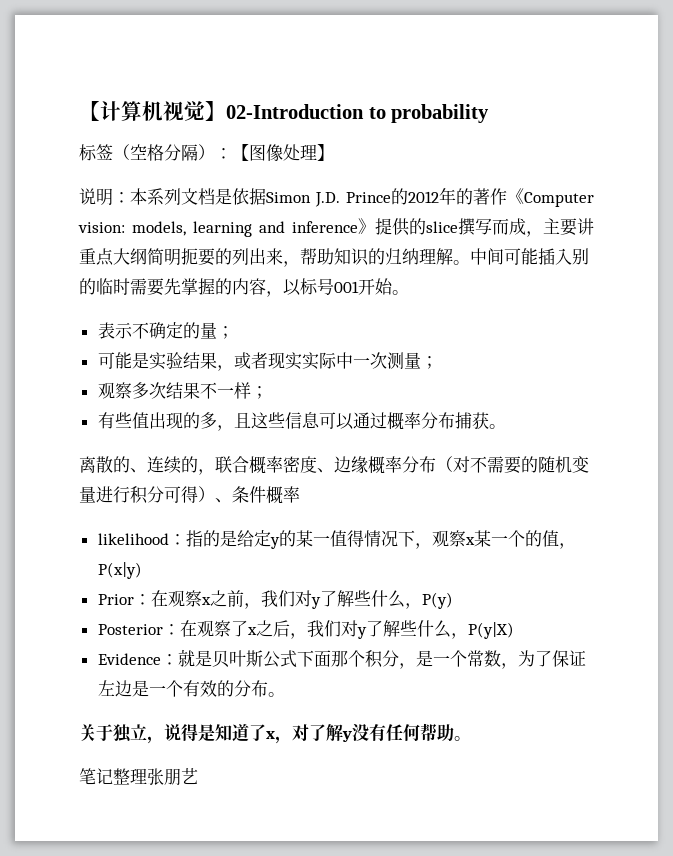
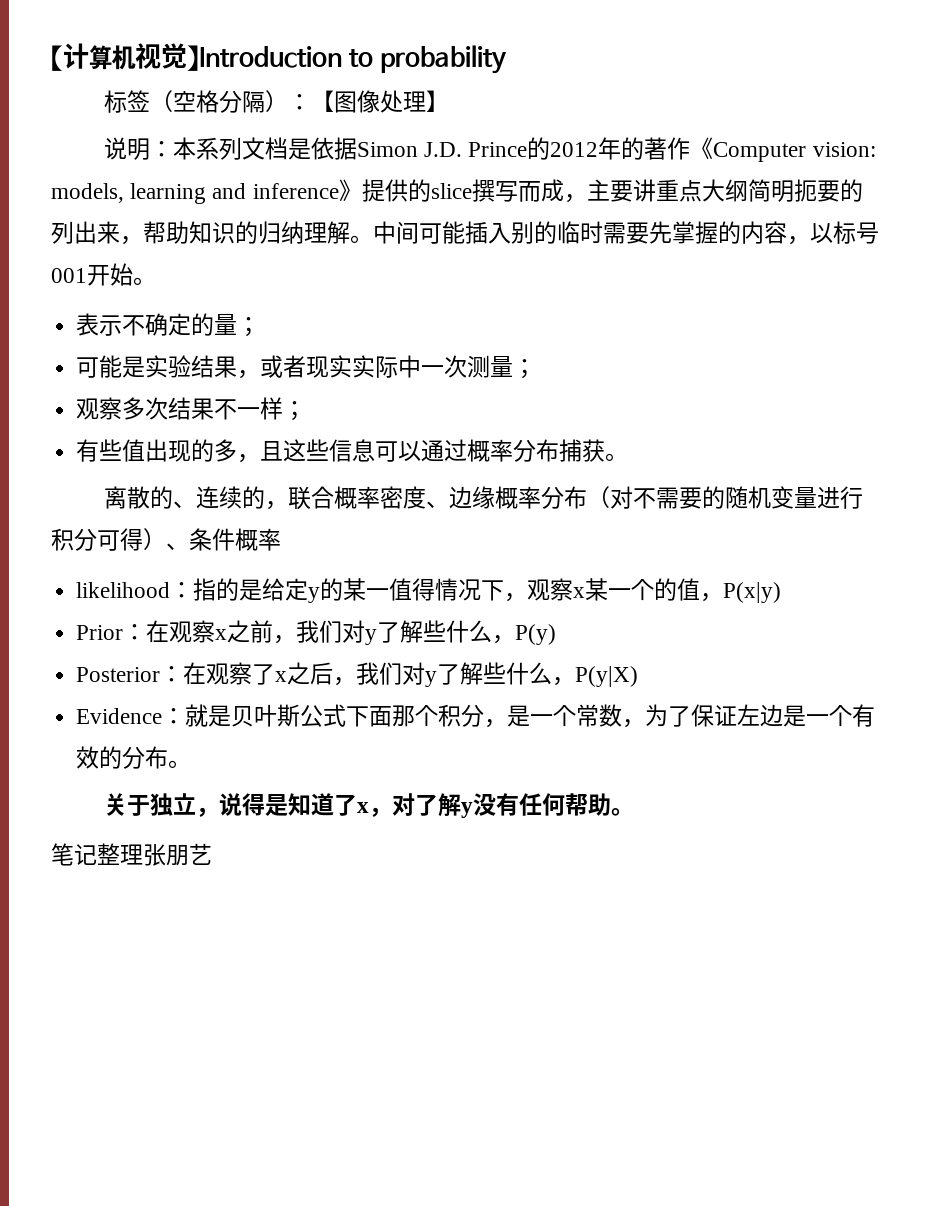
[226,104,364,119] 02-Introduction -> [199,46,342,68] Introduction

